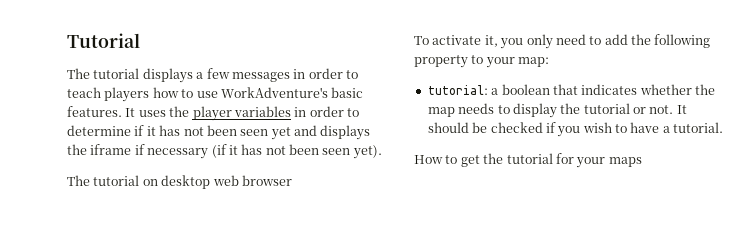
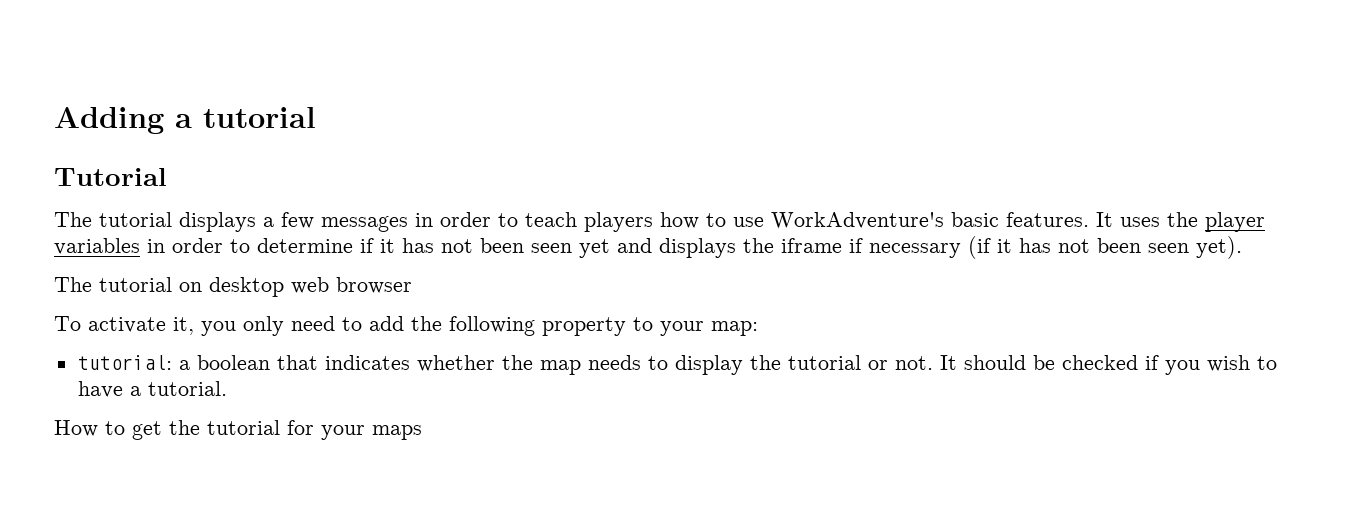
(67, 40) none -> [54,107,316,134] Adding a tutorial //

